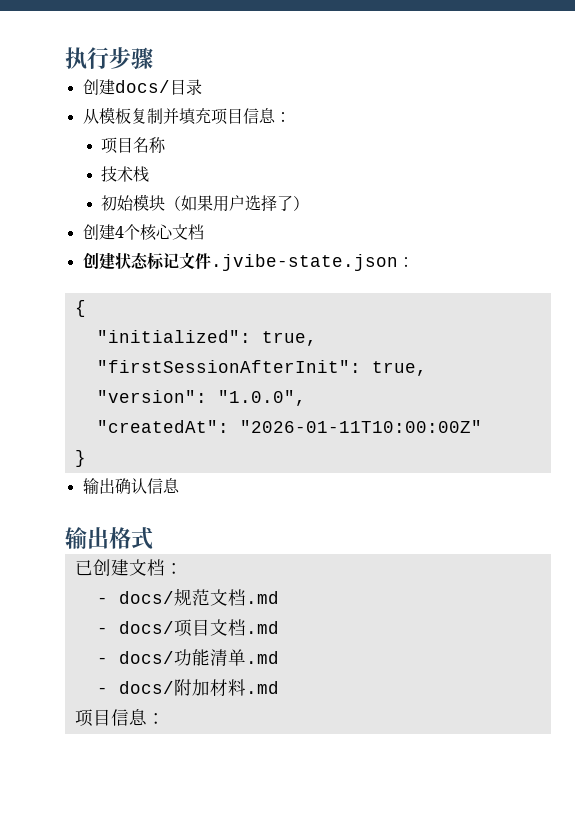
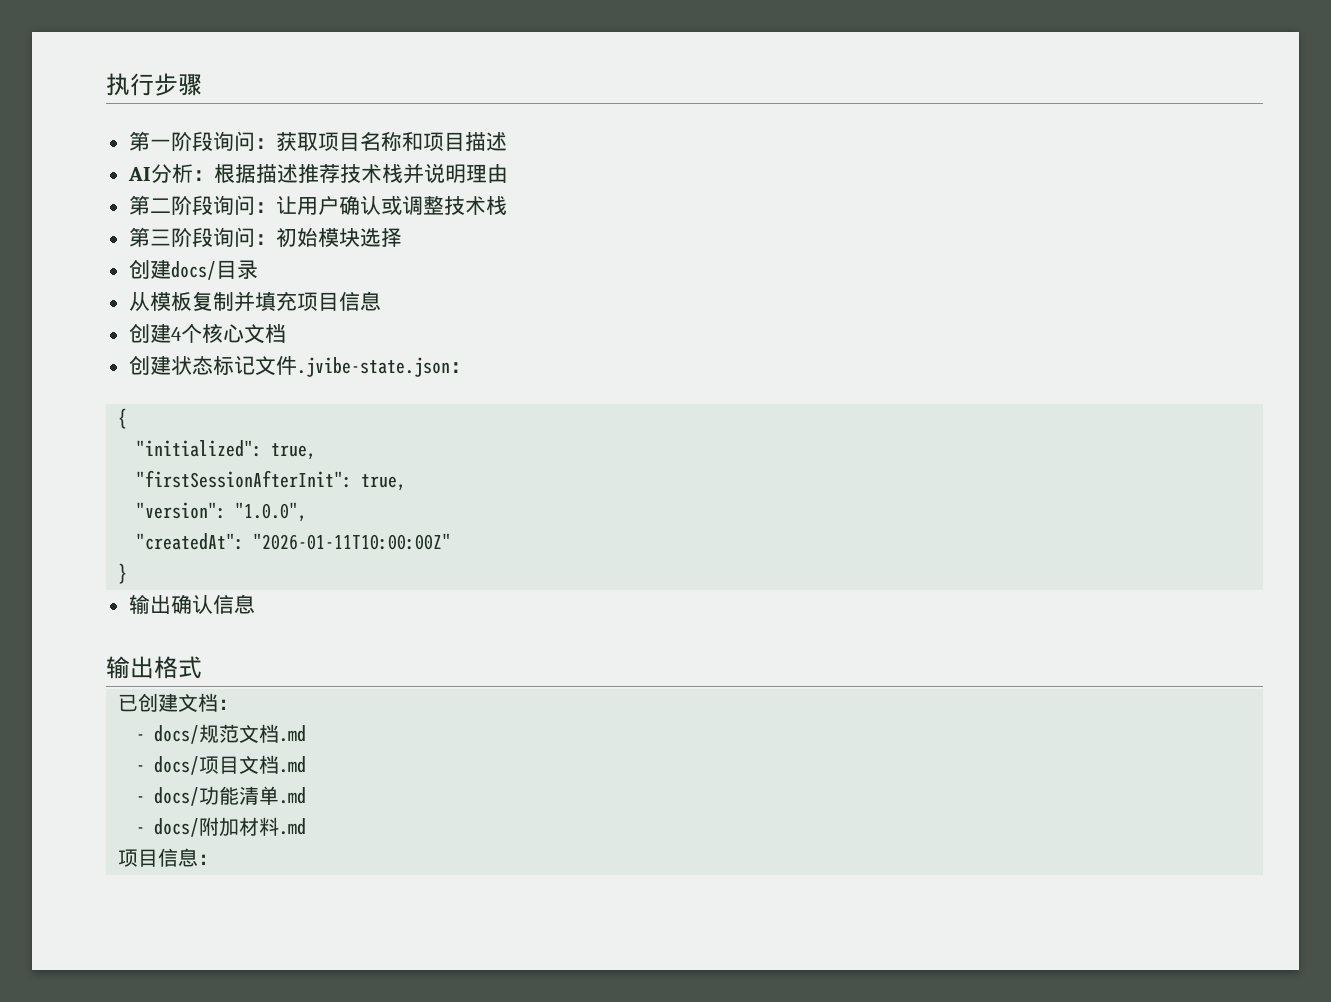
(153, 58) none -> [128,131,507,152] [127,163,508,184] [128,195,507,216] [128,227,402,247] // 第一阶段询问：获取项目名称和项目描述 // AI分析：根据描述推荐技术栈并说明理由 // 第二阶段询问：让用户确认或调整技术栈 // 第三阶段询问：初始模块选择
[274,112,291,122] [101,137,167,154] [101,166,150,182] [101,194,310,212] ： // 项目名称 // 技术栈 // 初始模块（如果用户选择了） -> (381, 301) none

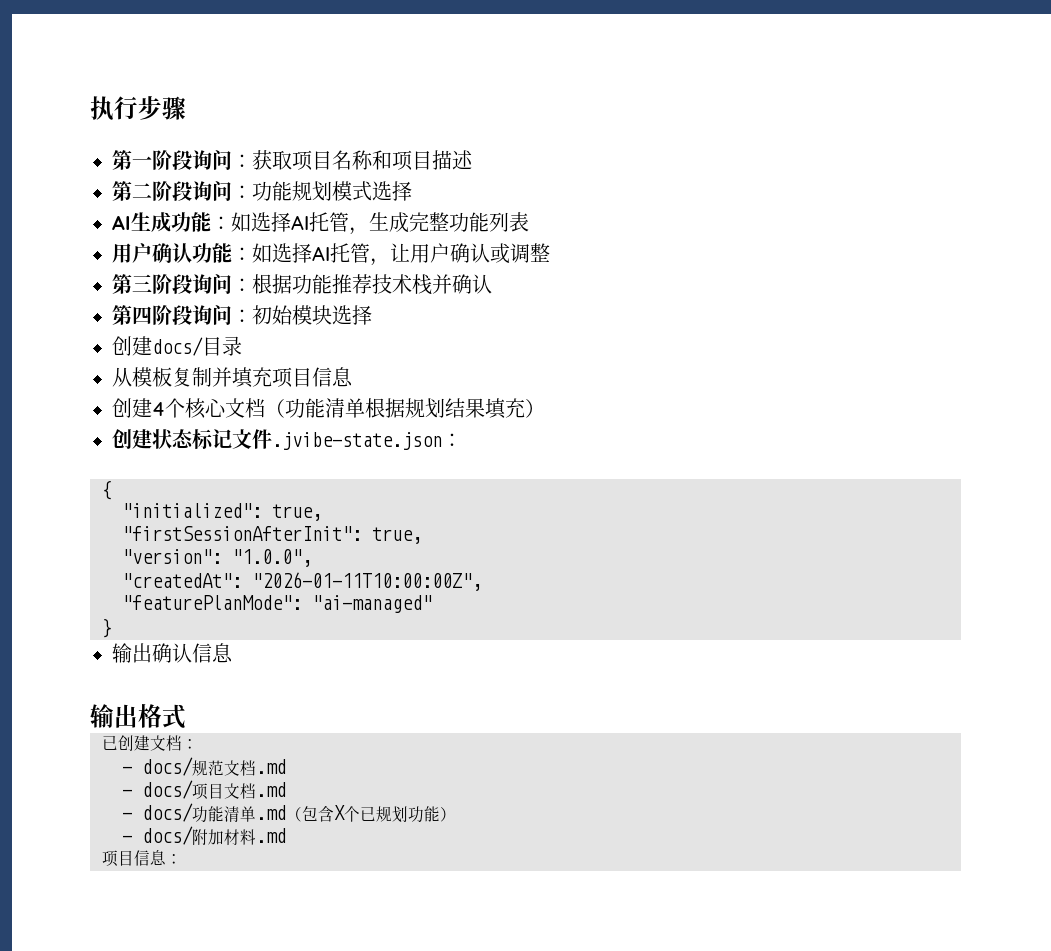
[127,163,508,184] [128,195,507,216] [128,227,171,247] AI分析：根据描述推荐技术栈并说明理由 // 第二阶段询问：让用户确认或调整技术栈 // 第三 -> [112,181,412,201] [112,212,529,235] [112,243,550,266] [112,274,492,295] [112,305,152,325] 第二阶段询问：功能规划模式选择 // AI生成功能：如选择AI托管，生成完整功能列表 // 用户确认功能：如选择AI托管，让用户确认或调整 // 第三阶段询问：根据功能推荐技术栈并确认 // 第四
(286, 333) none -> [265,398,545,419] （功能清单根据规划结果填充）
[253,533,452,550] "2026-01-11T10:00:00Z" -> [252,572,482,591] [122,595,432,613] "2026-01-11T10:00:00Z", // "featurePlanMode": "ai-managed"
(307, 795) none -> [286,805,456,823] （包含X个已规划功能）

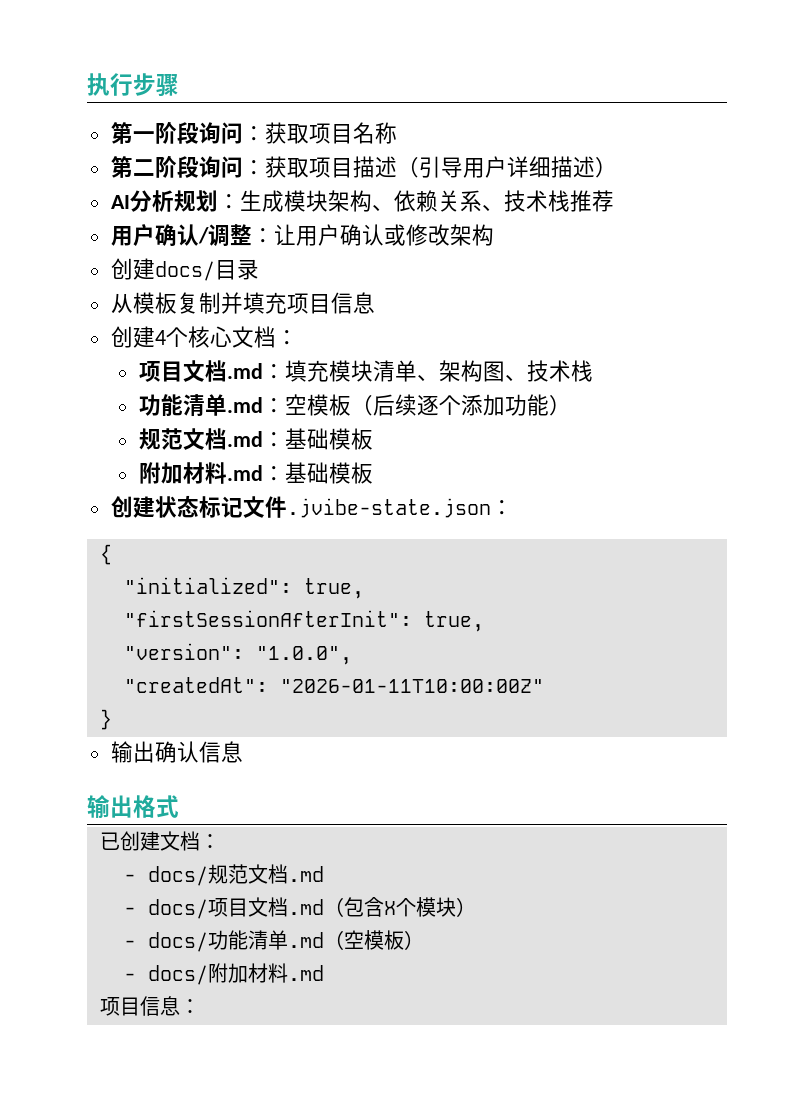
[372,150,473,171] 和项目描述 -> (397, 133) none
[252,181,412,201] [112,212,529,235] [112,243,550,266] [112,274,492,295] [112,305,372,325] 功能规划模式选择 // AI生成功能：如选择AI托管，生成完整功能列表 // 用户确认功能：如选择AI托管，让用户确认或调整 // 第三阶段询问：根据功能推荐技术栈并确认 // 第四阶段询问：初始模块选择 -> [264,156,617,178] [110,190,614,212] [110,224,494,247] 获取项目描述（引导用户详细描述） // AI分析规划：生成模块架构、依赖关系、技术栈推荐 // 用户确认/调整：让用户确认或修改架构
[265,398,545,419] （功能清单根据规划结果填充） -> [275,330,298,345] [138,360,593,382] [138,394,571,417] [138,428,373,450] [138,462,373,484] ： // 项目文档.md：填充模块清单、架构图、技术栈 // 功能清单.md：空模板（后续逐个添加功能） // 规范文档.md：基础模板 // 附加材料.md：基础模板
[252,572,482,591] [122,595,432,613] "2026-01-11T10:00:00Z", // "featurePlanMode": "ai-managed" -> [279,679,544,693] "2026-01-11T10:00:00Z"
(286, 789) none -> [323,897,476,917] （包含X个模块）
[302,805,440,823] 包含X个已规划功能 -> [343,930,404,950] 空模板

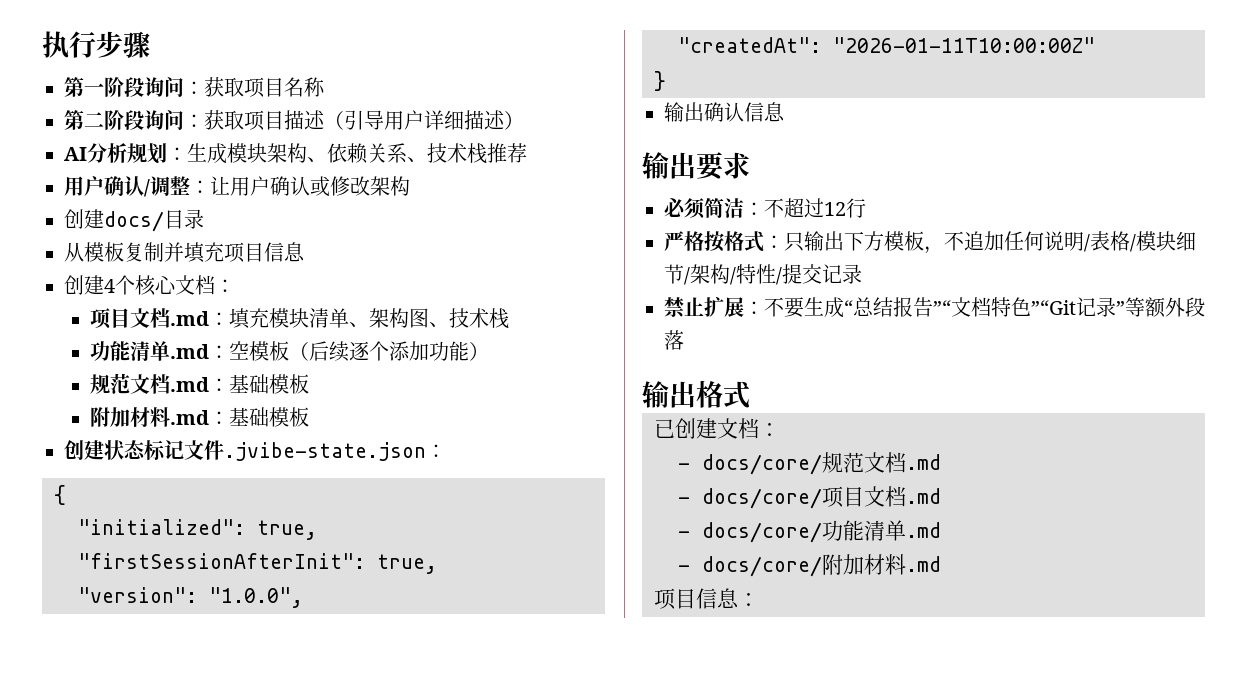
(243, 752) none -> [642,152,750,180] [664,198,866,219] [664,231,1196,254] [664,264,862,285] [664,297,1205,318] [664,330,684,350] // 输出要求 // 必须简洁：不超过12行 // 严格按格式：只输出下方模板，不追加任何说明/表格/模块细节/架构/特性/提交记录 // 禁止扩展：不要生成“总结报告”“文档特色”“Git记录”等额外段落
[147,866,208,886] docs/ -> [702,454,822,475] docs/core/
[147,897,476,919] [123,930,424,952] [123,965,208,985] docs/项目文档.md（包含X个模块） // - docs/功能清单.md（空模板） // - docs/ -> [702,486,941,509] [678,520,941,543] [678,556,822,577] docs/core/项目文档.md // - docs/core/功能清单.md // - docs/core/

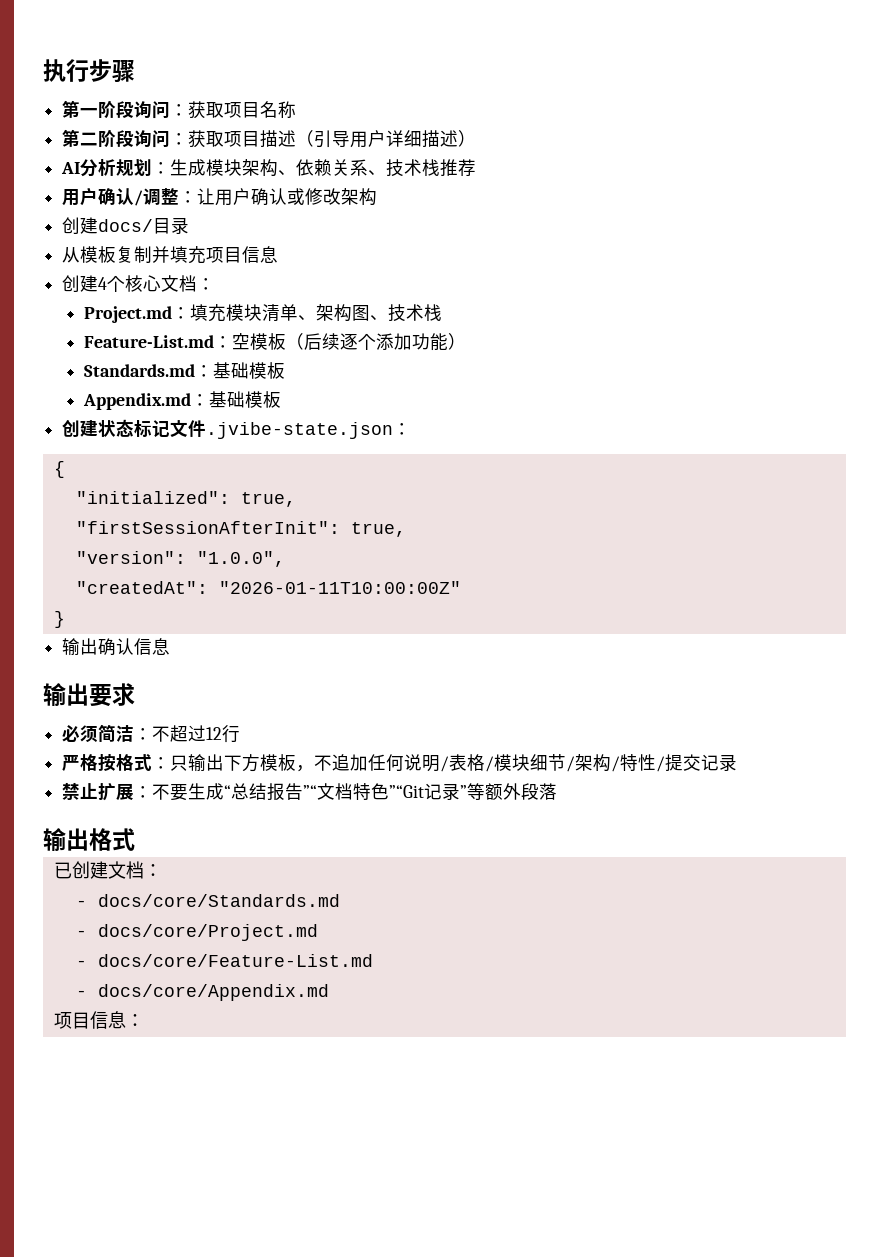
[89,308,209,329] 项目文档.md -> [83,306,172,323] Project.md
[89,341,209,361] 功能清单.md -> [83,335,214,348] Feature-List.md
[89,373,309,394] [89,407,209,428] 规范文档.md：基础模板 // 附加材料.md -> [83,362,285,379] [82,393,191,410] Standards.md：基础模板 // Appendix.md
[702,452,941,475] [678,486,941,509] [678,520,941,543] [678,554,941,577] docs/core/规范文档.md // - docs/core/项目文档.md // - docs/core/功能清单.md // - docs/core/附加材料.md -> [97,894,340,907] [75,924,318,941] [75,954,373,967] [75,984,329,1001] docs/core/Standards.md // - docs/core/Project.md // - docs/core/Feature-List.md // - docs/core/Appendix.md

